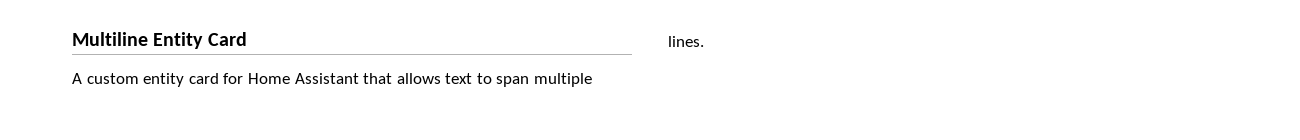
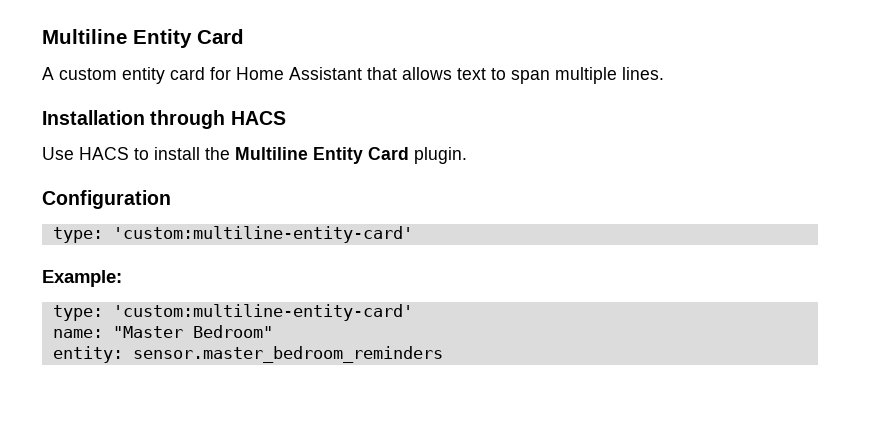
(704, 41) none -> [42,110,286,129] [42,147,467,164] [42,190,171,209] [52,226,413,243] [42,270,122,287] [52,304,413,321] [52,325,273,338] [52,346,443,363] // Installation through HACS // Use HACS to install the Multiline Entity Card plugin. // Configuration // type: 'custom:multiline-entity-card' // Example: // type: 'custom:multiline-entity-card' // name: "Master Bedroom" // entity: sensor.master_bedroom_reminders

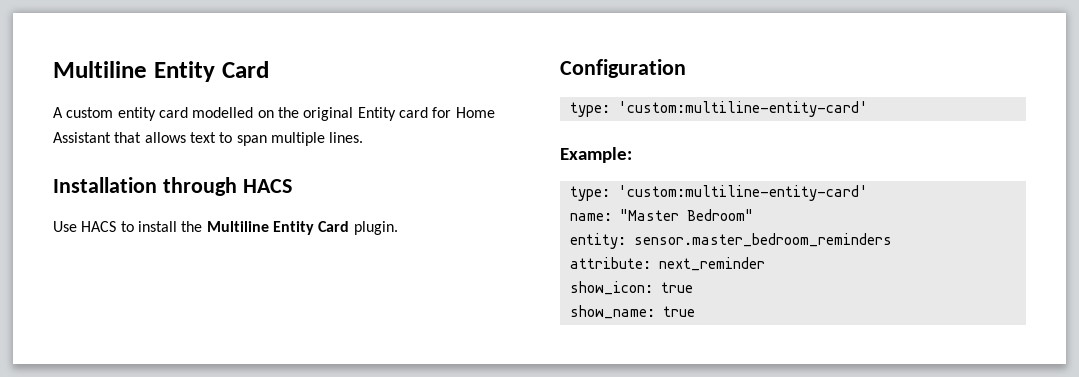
(205, 73) none -> [192,107,428,121] modelled on the original Entity card
(443, 354) none -> [569,257,765,271] [569,281,693,295] [569,305,695,319] // attribute: next_reminder // show_icon: true // show_name: true

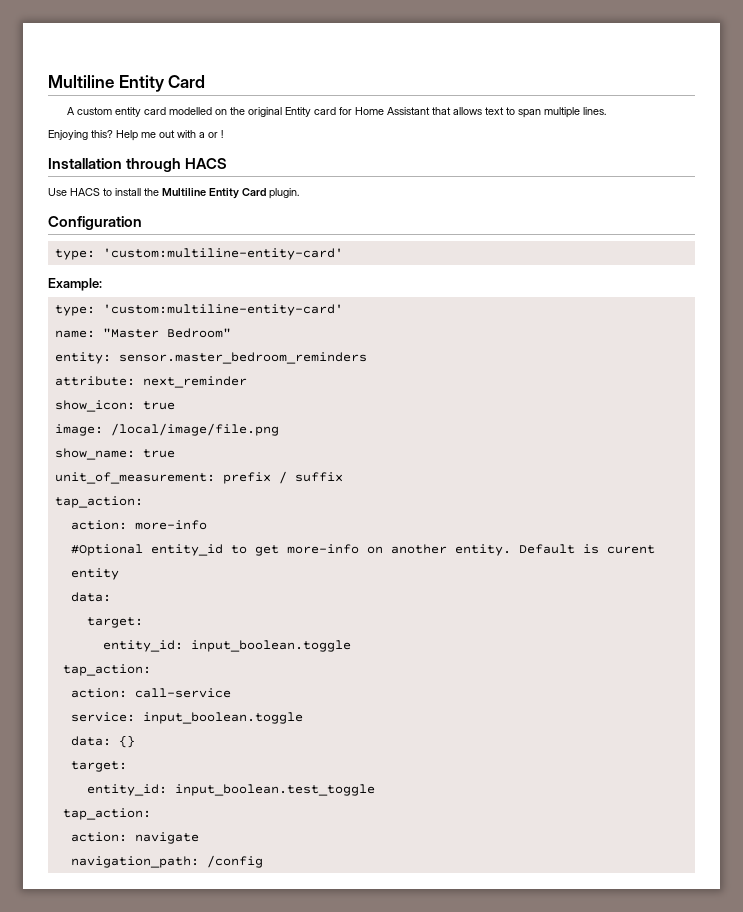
(364, 137) none -> [48,130,223,141] // Enjoying this? Help me out with a or !
(693, 287) none -> [54,423,279,436] // image: /local/image/file.png
(695, 311) none -> [54,471,343,484] [54,496,143,508] [70,520,207,530] [70,544,655,556] [70,568,119,580] [70,592,111,602] [86,617,143,628] [102,640,351,652] [62,664,151,676] [70,688,231,698] [70,712,303,724] [70,735,135,748] [70,761,127,772] [86,784,375,796] [62,808,151,820] [70,832,199,844] [70,855,263,868] // unit_of_measurement: prefix / suffix // tap_action: // action: more-info // #Optional entity_id to get more-info on another entity. Default is curent entity // data: // target: // entity_id: input_boolean.toggle // tap_action: // action: call-service // service: input_boolean.toggle // data: {} // target: // entity_id: input_boolean.test_toggle // tap_action: // action: navigate // navigation_path: /config

